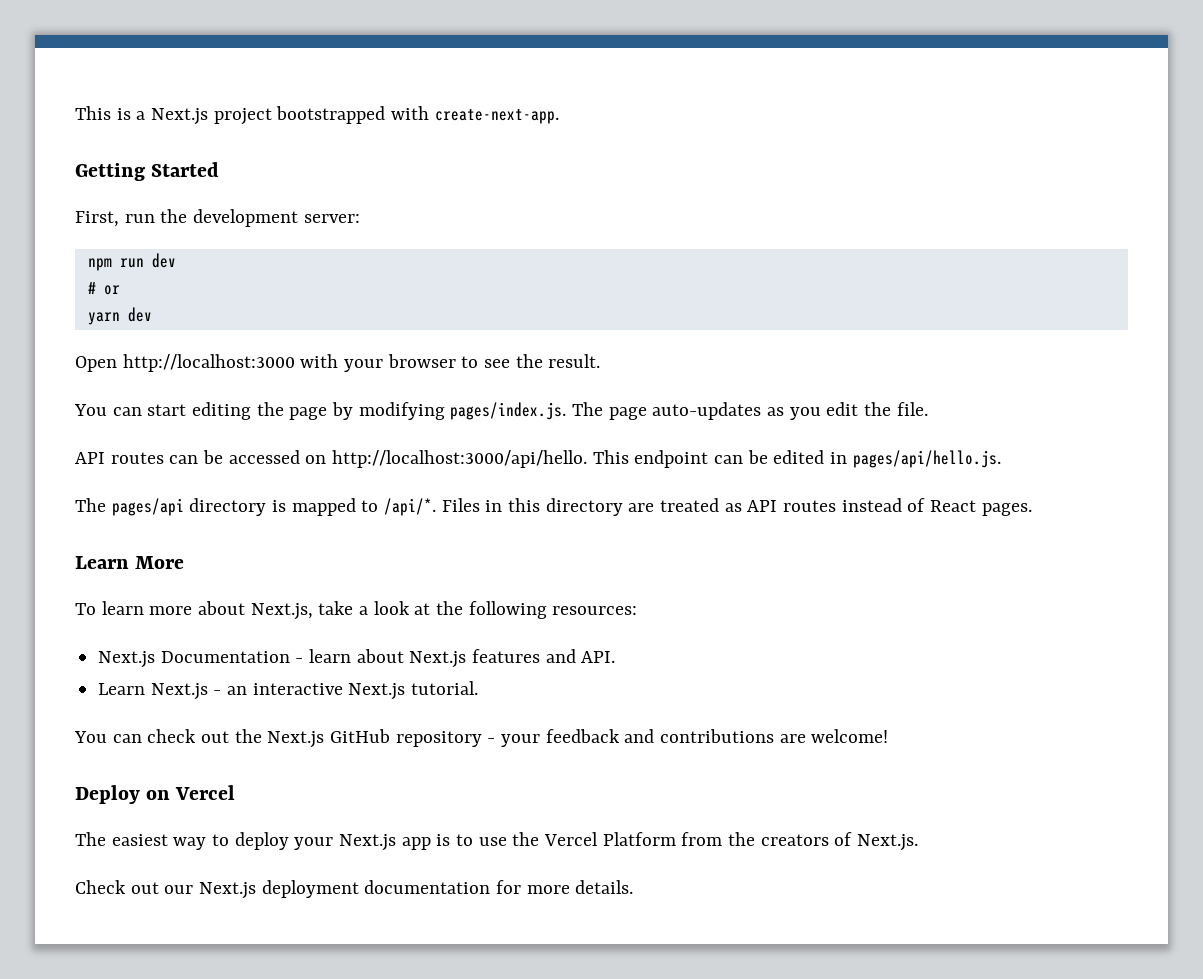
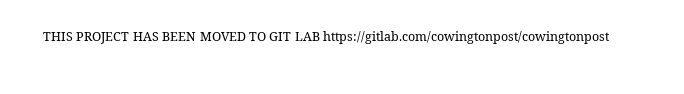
[75,106,559,125] [75,162,220,181] [75,209,360,227] [87,253,176,271] [87,282,120,295] [87,307,152,325] [75,354,601,372] [74,402,928,420] [75,450,1001,468] [75,498,1032,516] [75,556,185,569] [75,601,638,620] [98,649,616,668] [98,681,479,700] [74,729,889,748] [75,785,236,804] [75,832,919,851] [75,880,634,899] This is a Next.js project bootstrapped with create-next-app. // Getting Started // First, run the development server: // npm run dev // # or // yarn dev // Open http://localhost:3000 with your browser to see the result. // You can start editing the page by modifying pages/index.js. The page auto-updates as you edit the file. // API routes can be accessed on http://localhost:3000/api/hello. This endpoint can be edited in pages/api/hello.js. // The pages/api directory is mapped to /api/*. Files in this directory are treated as API routes instead of React pages. // Learn More // To learn more about Next.js, take a look at the following resources: // Next.js Documentation - learn about Next.js features and API. // Learn Next.js - an interactive Next.js tutorial. // You can check out the Next.js GitHub repository - your feedback and contributions are welcome! // Deploy on Vercel // The easiest way to deploy your Next.js app is to use the Vercel Platform from the creators of Next.js. // Check out our Next.js deployment documentation for more details. -> [43,31,610,44] THIS PROJECT HAS BEEN MOVED TO GIT LAB https://gitlab.com/cowingtonpost/cowingtonpost

